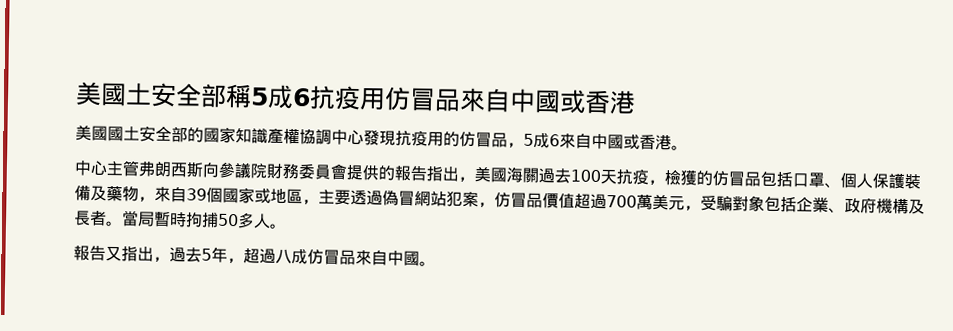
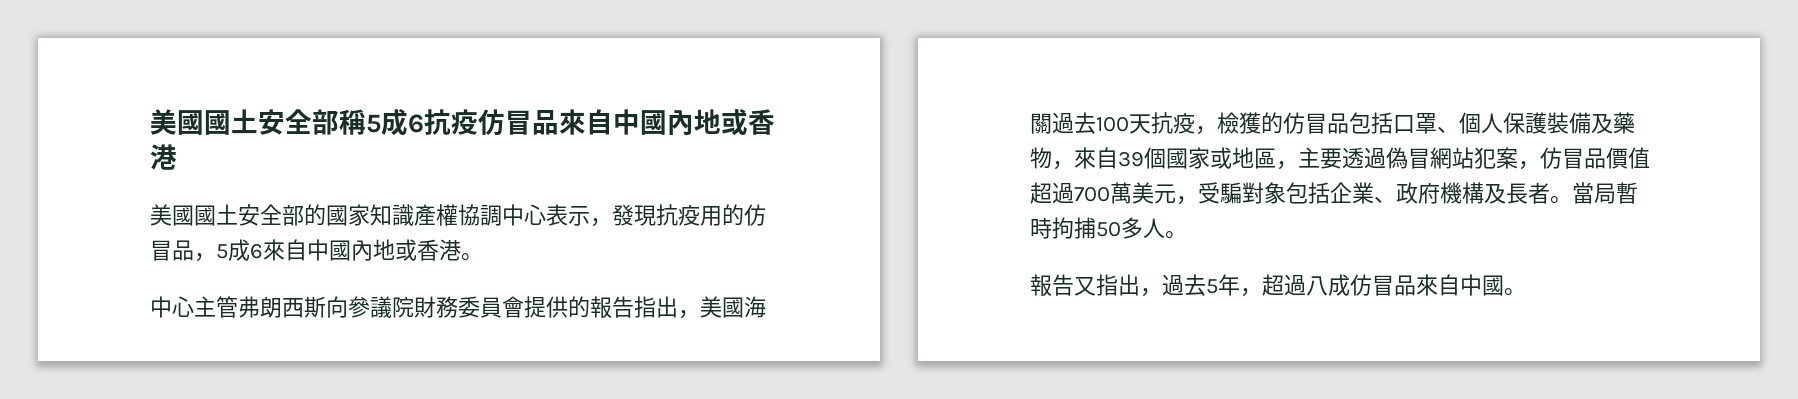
[75,81,127,107] 美國 -> [150,109,231,135] 美國國
[359,86,561,114] 用仿冒品來自中國 -> [478,109,721,136] 仿冒品來自中國內地
(364, 137) none -> [546,204,612,227] 表示，
(624, 142) none -> [351,239,395,261] 內地

